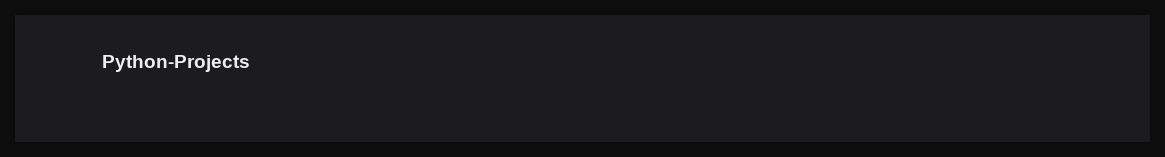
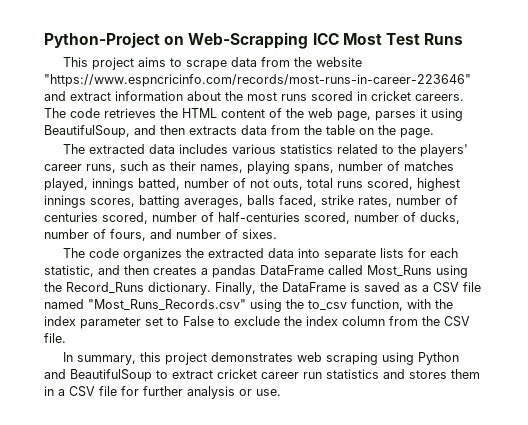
[102,55,250,72] Python-Projects -> [44,32,464,49] [62,57,362,70] [44,74,471,87] [44,91,464,101] [44,108,463,121] [44,125,434,138] [62,144,468,157] [44,161,454,174] [44,178,460,191] [44,195,458,208] [44,212,460,224] [44,229,277,241] [62,248,458,261] [44,265,468,278] [44,282,481,295] [44,299,453,312] [44,316,470,329] [44,333,66,343] [62,352,459,365] [44,369,480,382] [44,386,281,399] Python-Project on Web-Scrapping ICC Most Test Runs // This project aims to scrape data from the website "https://www.espncricinfo.com/records/most-runs-in-career-223646" and extract information about the most runs scored in cricket careers. The code retrieves the HTML content of the web page, parses it using BeautifulSoup, and then extracts data from the table on the page. // The extracted data includes various statistics related to the players' career runs, such as their names, playing spans, number of matches played, innings batted, number of not outs, total runs scored, highest innings scores, batting averages, balls faced, strike rates, number of centuries scored, number of half-centuries scored, number of ducks, number of fours, and number of sixes. // The code organizes the extracted data into separate lists for each statistic, and then creates a pandas DataFrame called Most_Runs using the Record_Runs dictionary. Finally, the DataFrame is saved as a CSV file named "Most_Runs_Records.csv" using the to_csv function, with the index parameter set to False to exclude the index column from the CSV file. // In summary, this project demonstrates web scraping using Python and BeautifulSoup to extract cricket career run statistics and stores them in a CSV file for further analysis or use.

